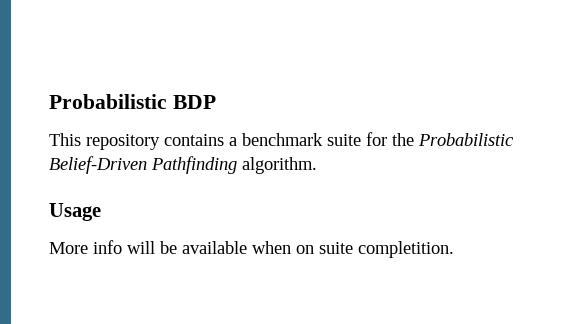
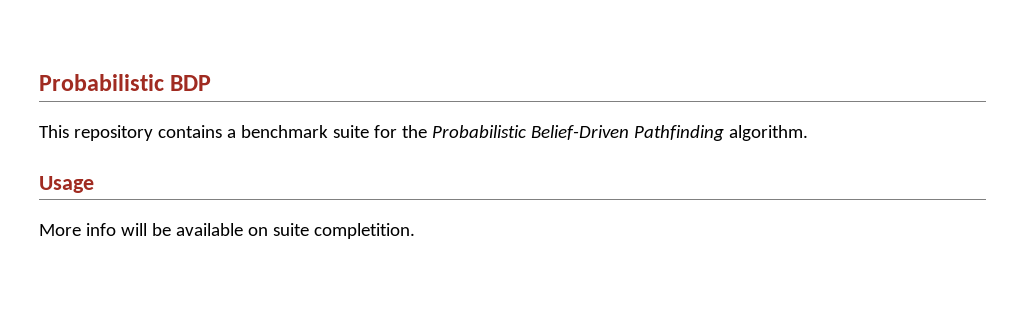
[252,241,291,254] when -> (243, 229) none

